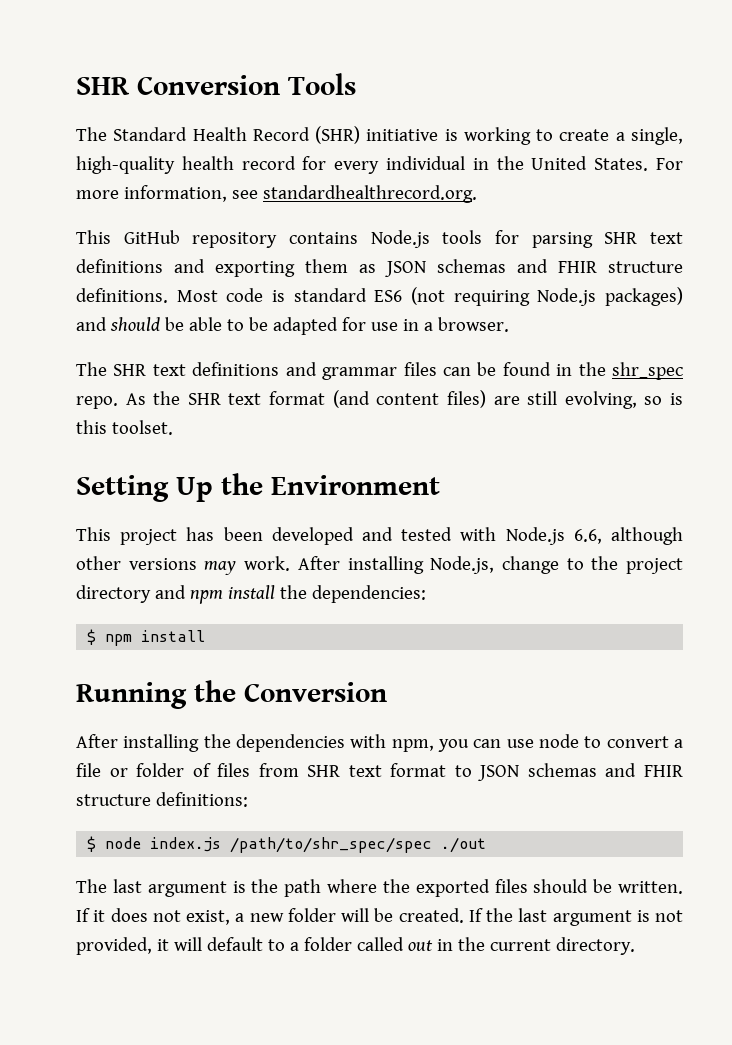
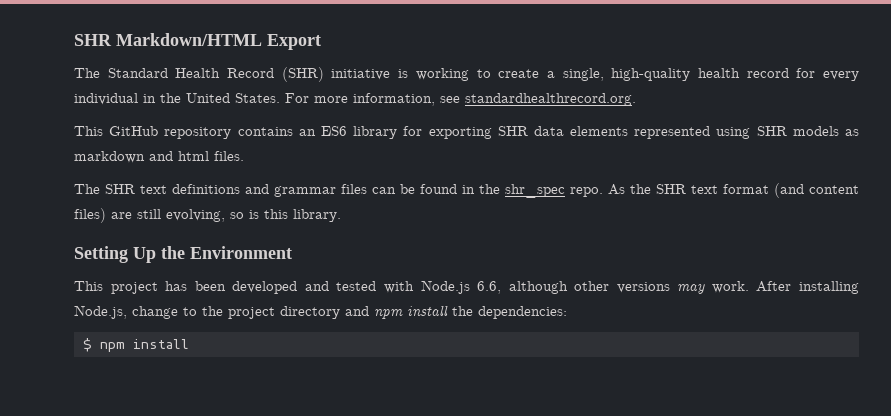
[76,73,356,95] SHR Conversion Tools -> [74,33,321,50] SHR Markdown/HTML Export
[370,230,683,248] [76,259,683,277] [76,287,683,306] [76,317,509,335] Node.js tools for parsing SHR text definitions and exporting them as JSON schemas and FHIR structure definitions. Most code is standard ES6 (not requiring Node.js packages) and should be able to be adapted for use in a browser. -> [298,126,859,139] [74,151,244,163] an ES6 library for exporting SHR data elements represented using SHR models as markdown and html files.
[111,420,173,435] toolset. -> [293,209,341,222] library.
[76,680,387,709] [76,734,683,752] [76,763,684,781] [76,792,248,807] [87,836,487,853] [76,879,683,897] [76,908,683,926] [76,937,635,955] // Running the Conversion // After installing the dependencies with npm, you can use node to convert a file or folder of files from SHR text format to JSON schemas and FHIR structure definitions: // $ node index.js /path/to/shr_spec/spec ./out // The last argument is the path where the exported files should be written. If it does not exist, a new folder will be created. If the last argument is not provided, it will default to a folder called out in the current directory. -> (189, 344) none

